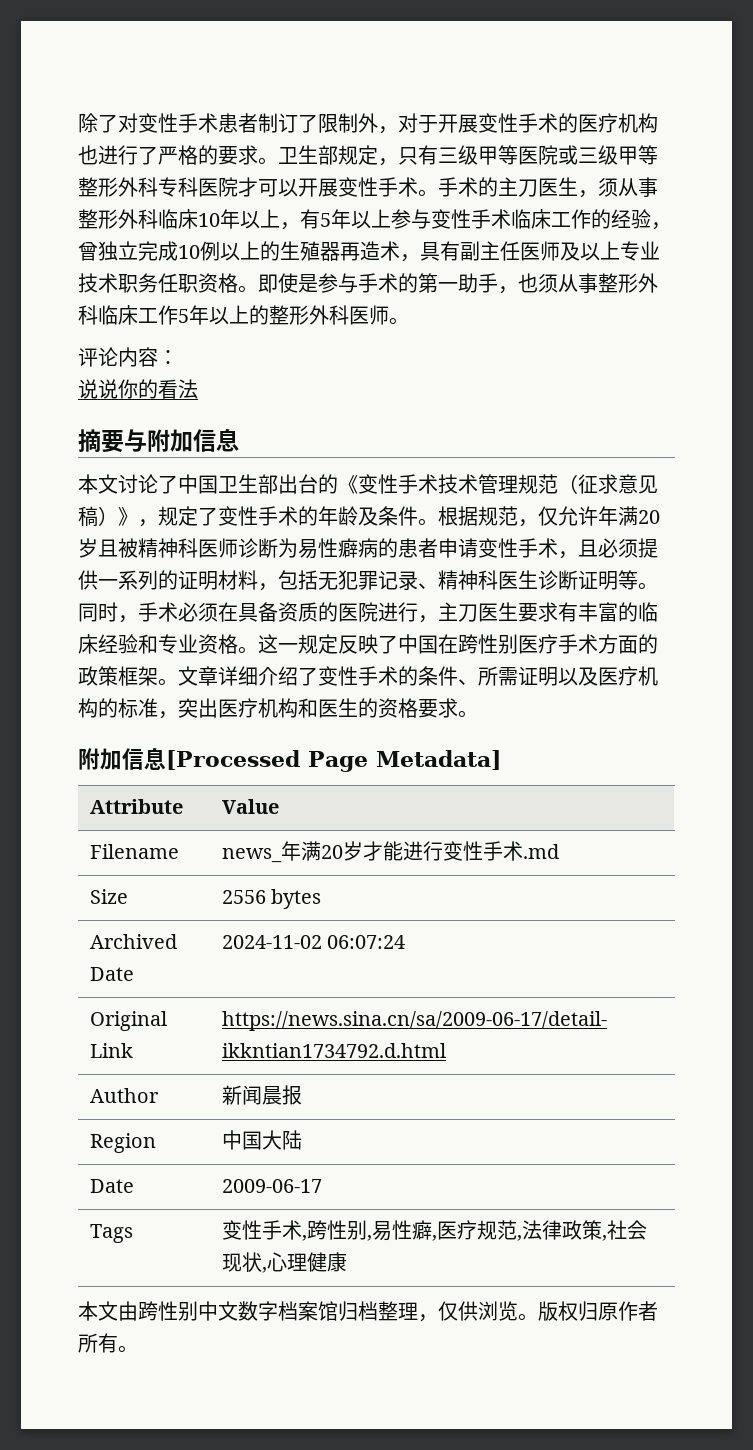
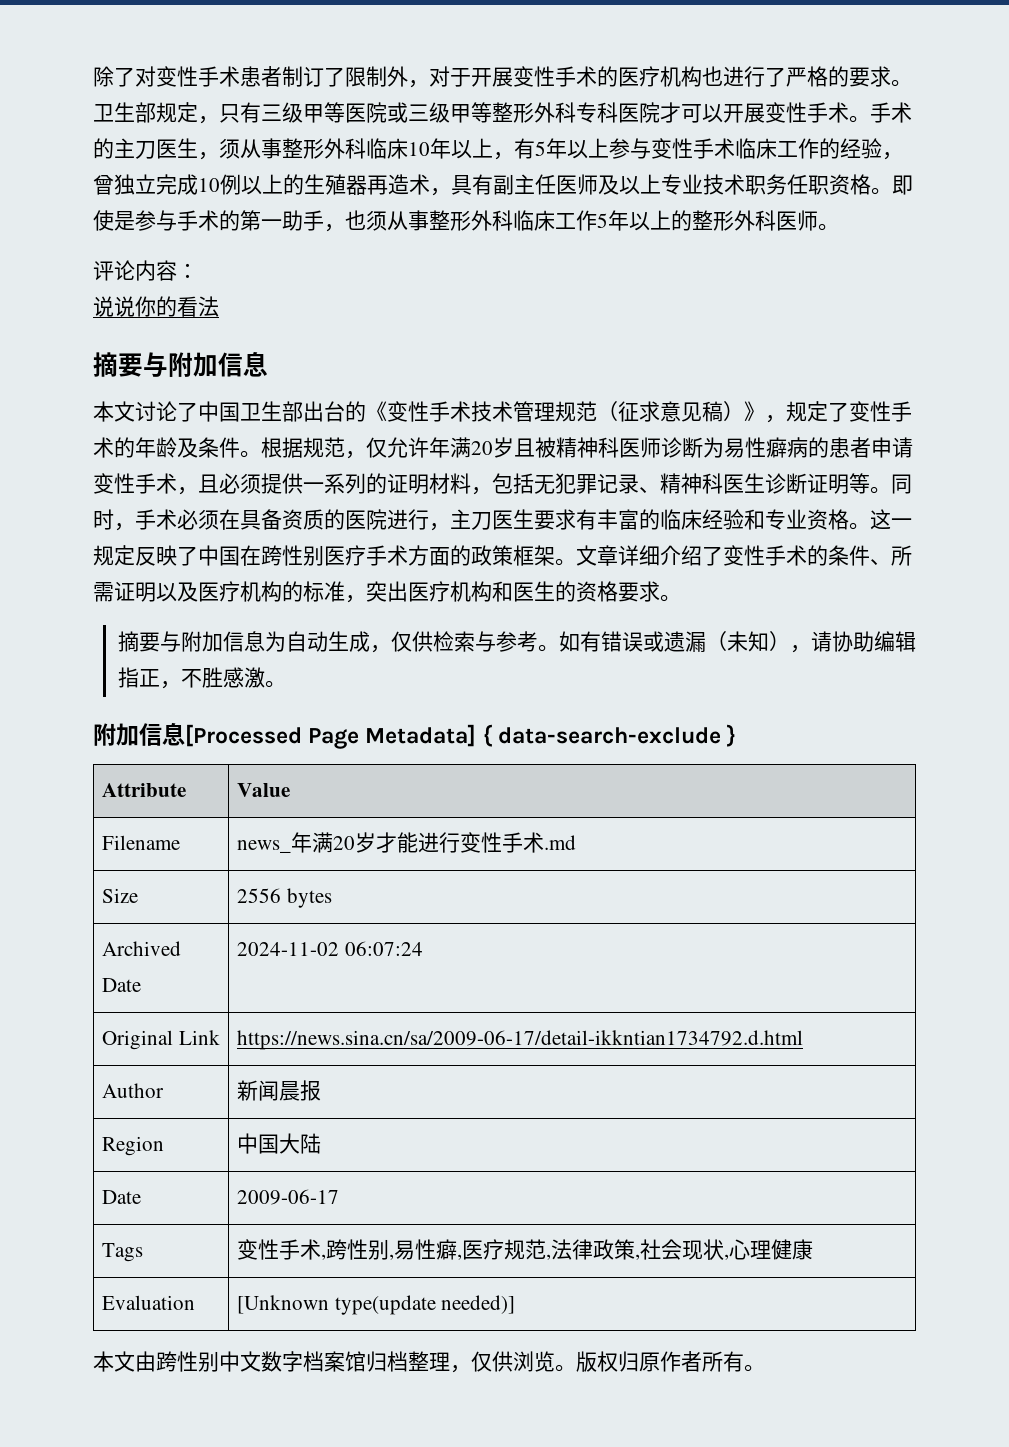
(478, 714) none -> [117,631,916,653] [117,667,286,689] // 摘要与附加信息为自动生成，仅供检索与参考。如有错误或遗漏（未知），请协助编辑指正，不胜感激。
(501, 760) none -> [482,724,737,747] { data-search-exclude }
(348, 1262) none -> [102,1295,196,1310] [237,1295,516,1315] // Evaluation | [Unknown type(update needed)]

